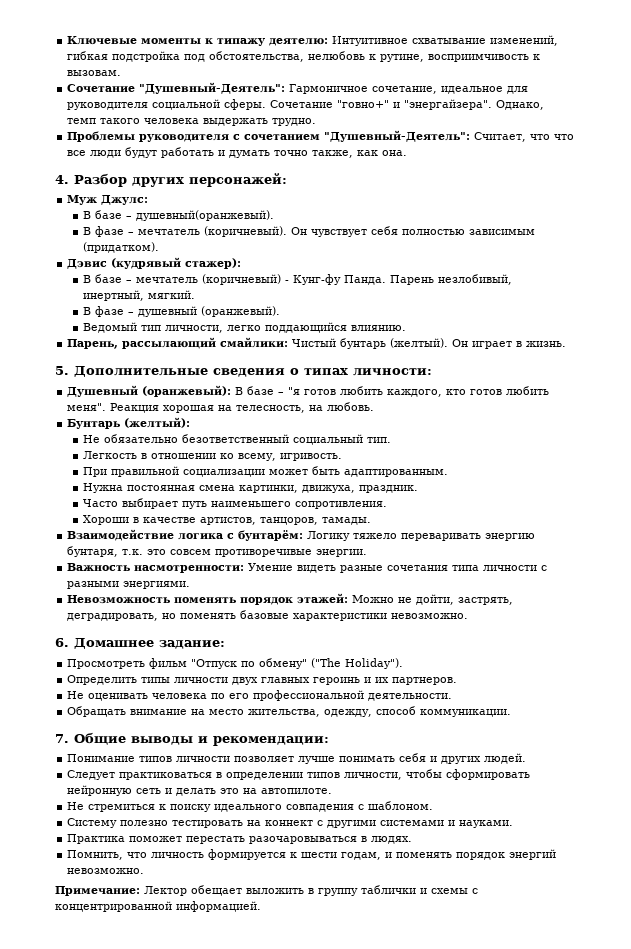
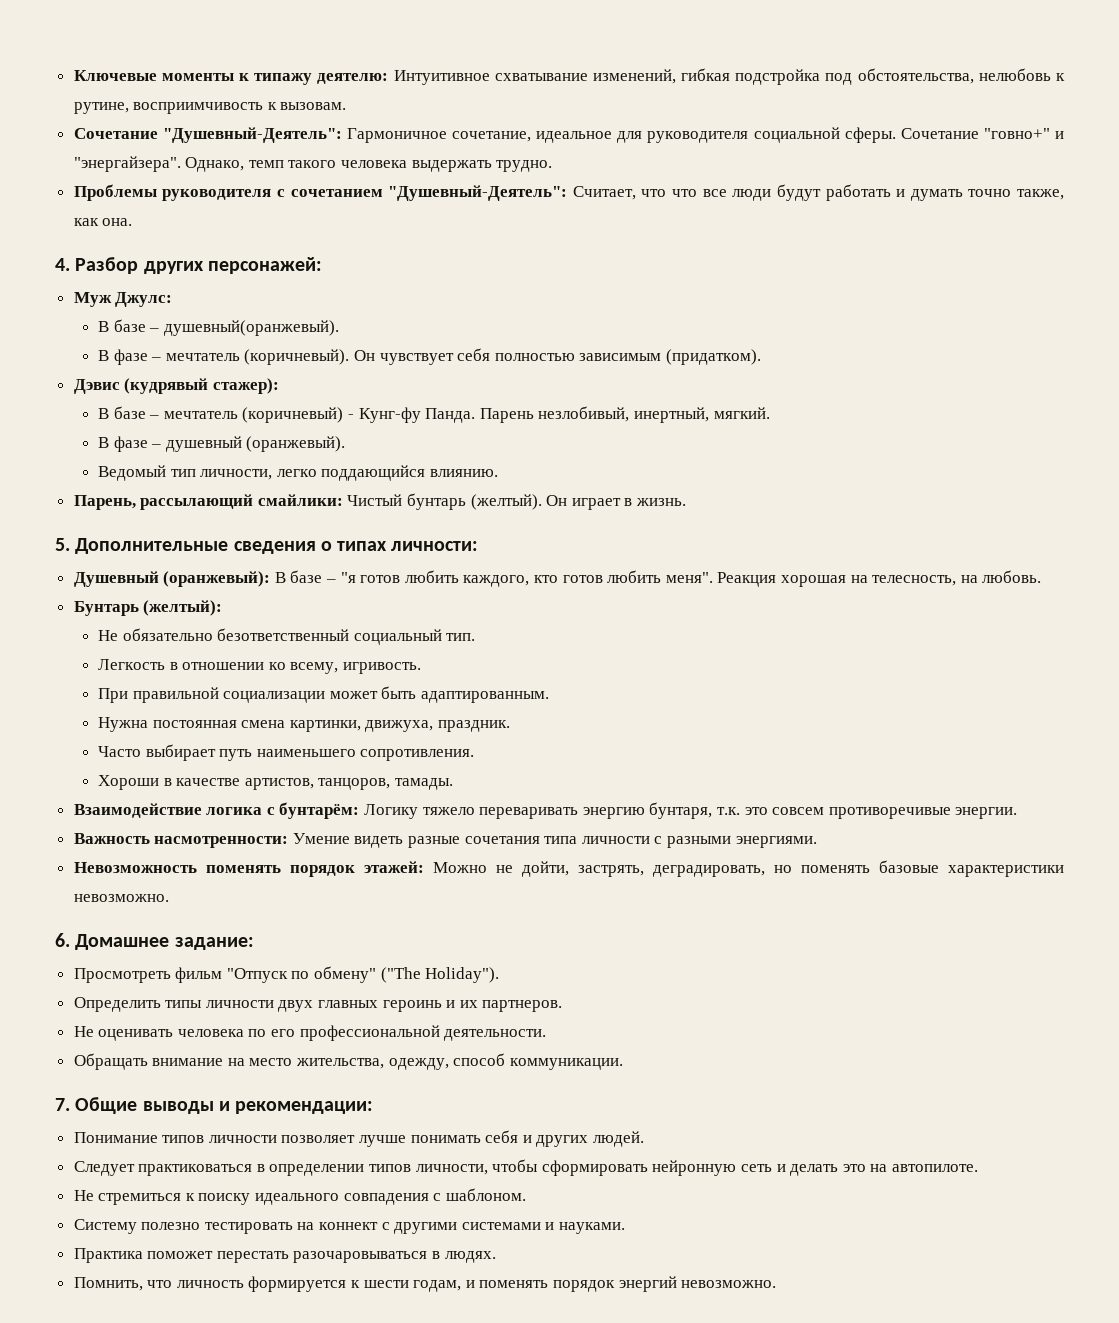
[55,885,478,896] [55,901,261,912] // Примечание: Лектор обещает выложить в группу таблички и схемы с концентрированной информацией. -> (777, 1284) none

